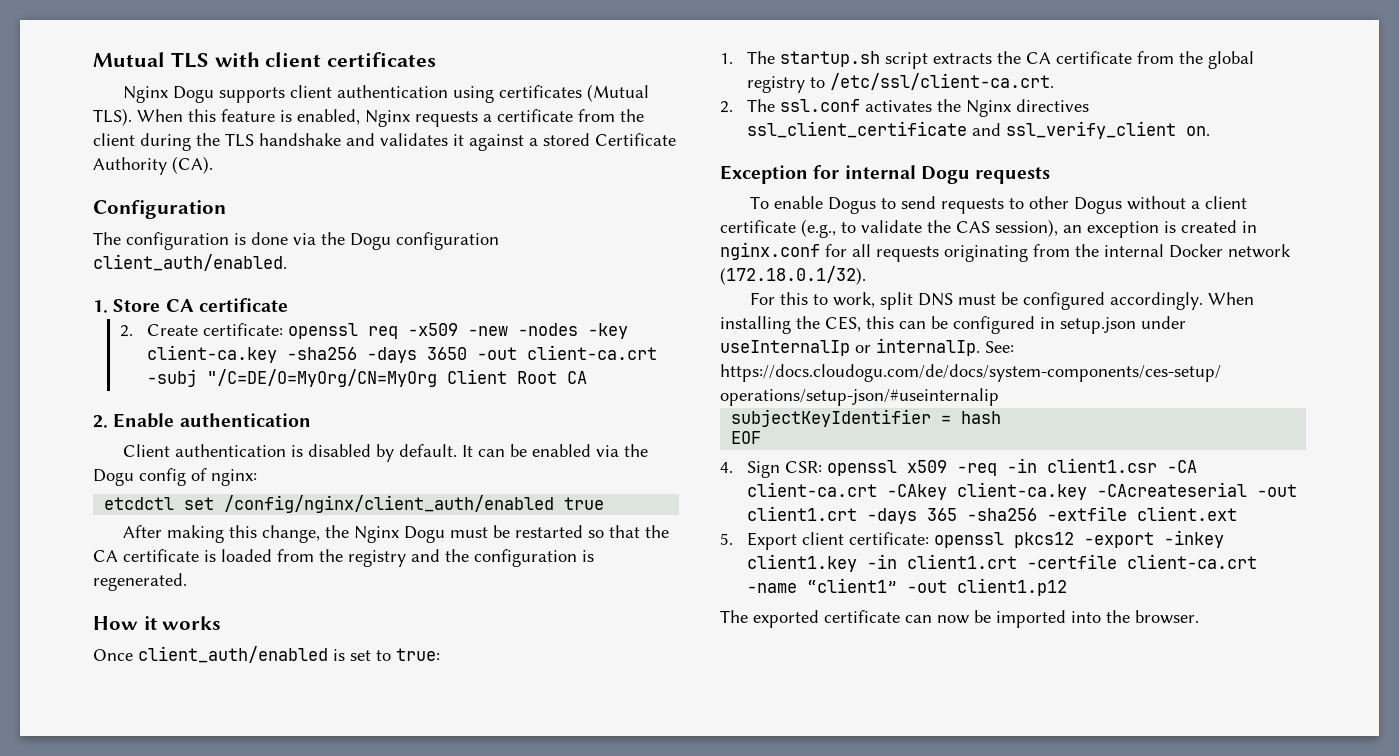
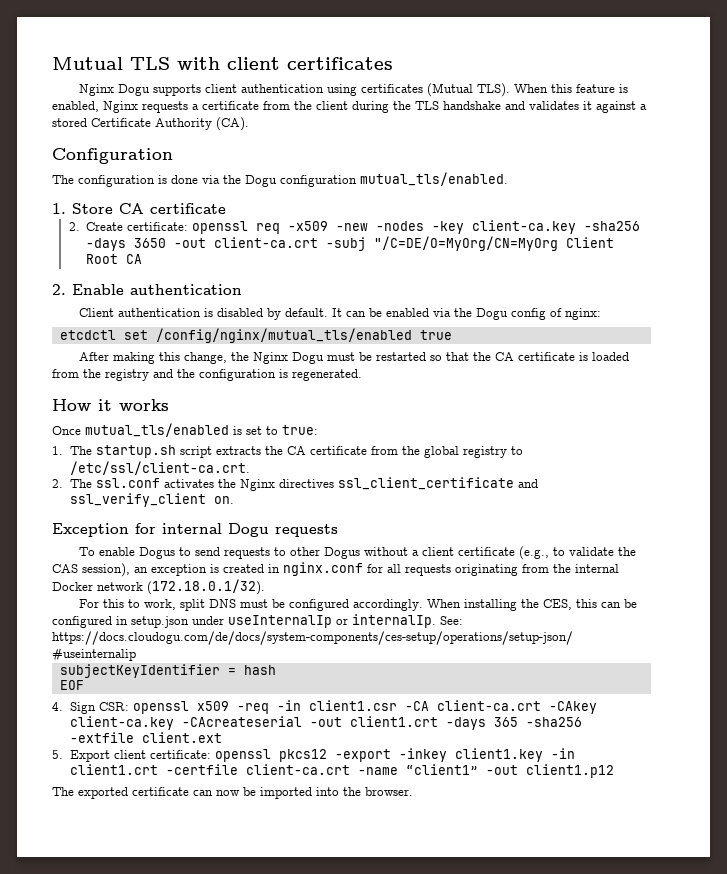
[93,254,287,271] client_auth/enabled. -> [360,172,508,186] mutual_tls/enabled.
[224,495,555,513] /config/nginx/client_auth/enabled -> [155,328,412,343] /config/nginx/mutual_tls/enabled
[138,646,328,663] client_auth/enabled -> [85,423,229,437] mutual_tls/enabled

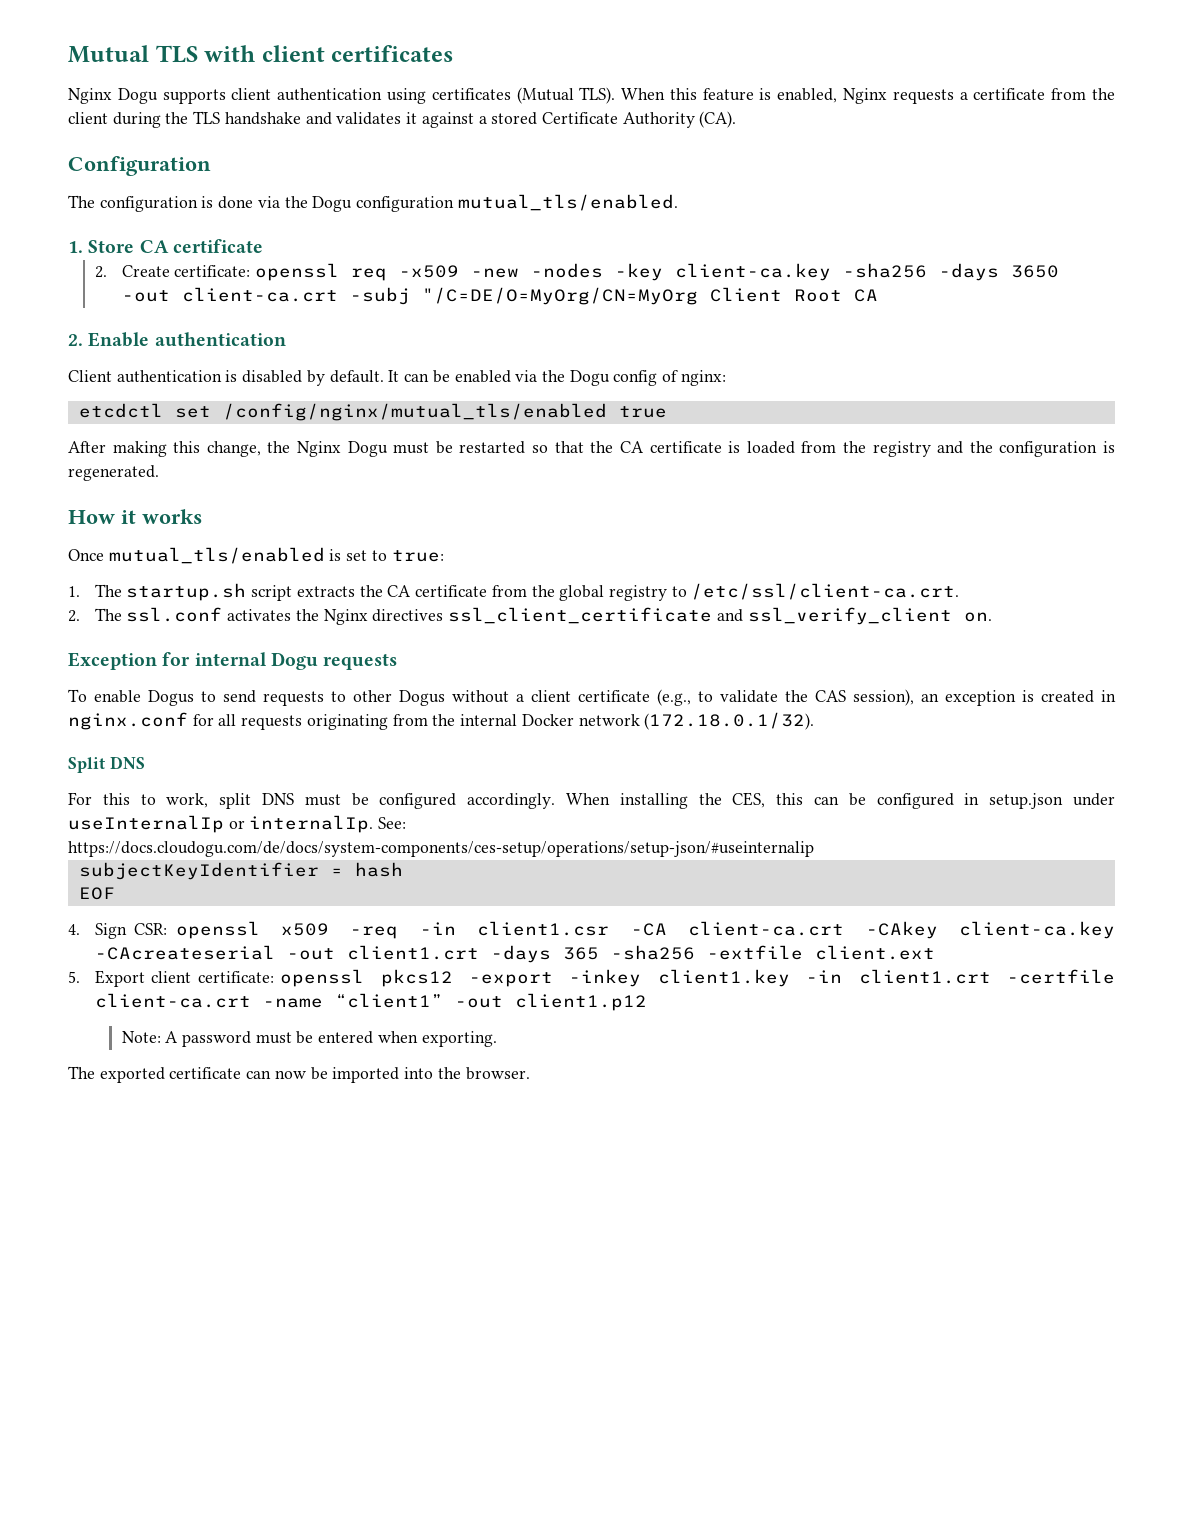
(265, 587) none -> [68,756,145,773] // Split DNS
(614, 771) none -> [121,1031,497,1047] // Note: A password must be entered when exporting.

